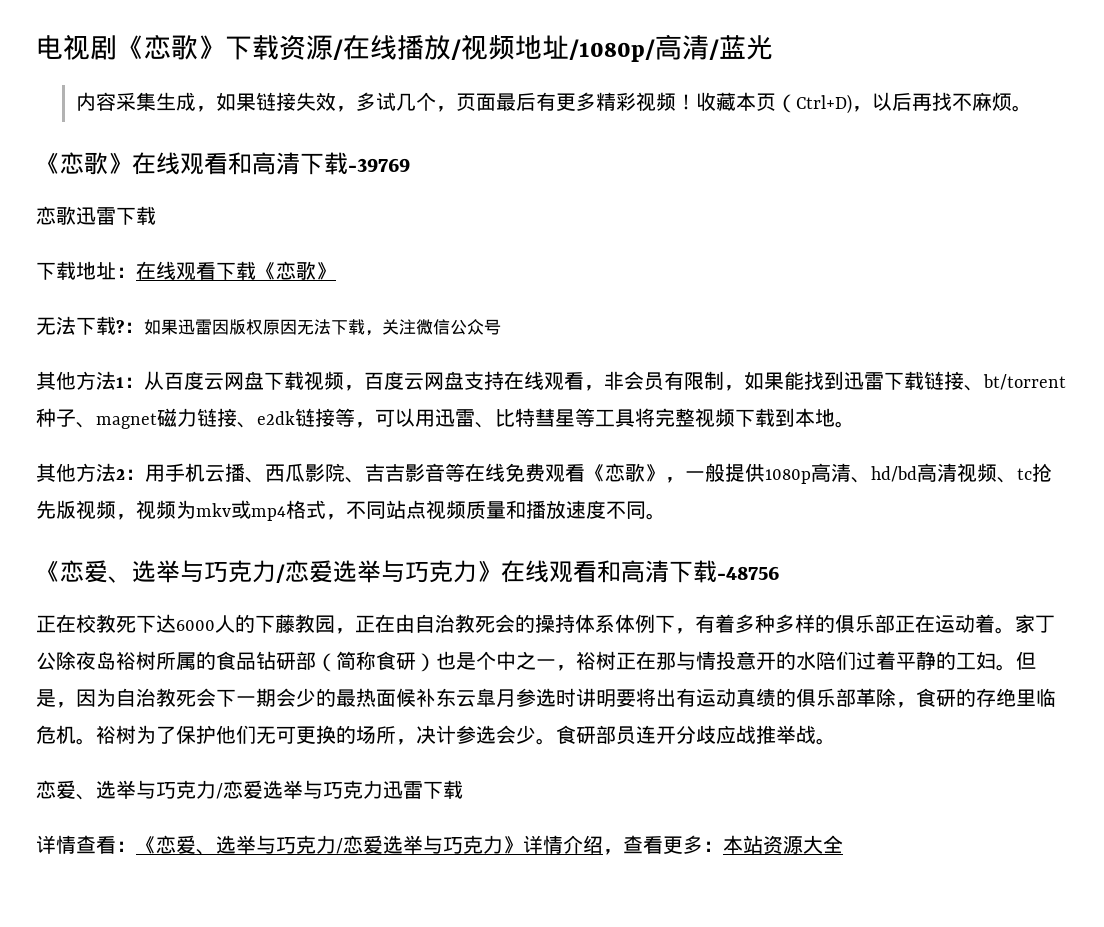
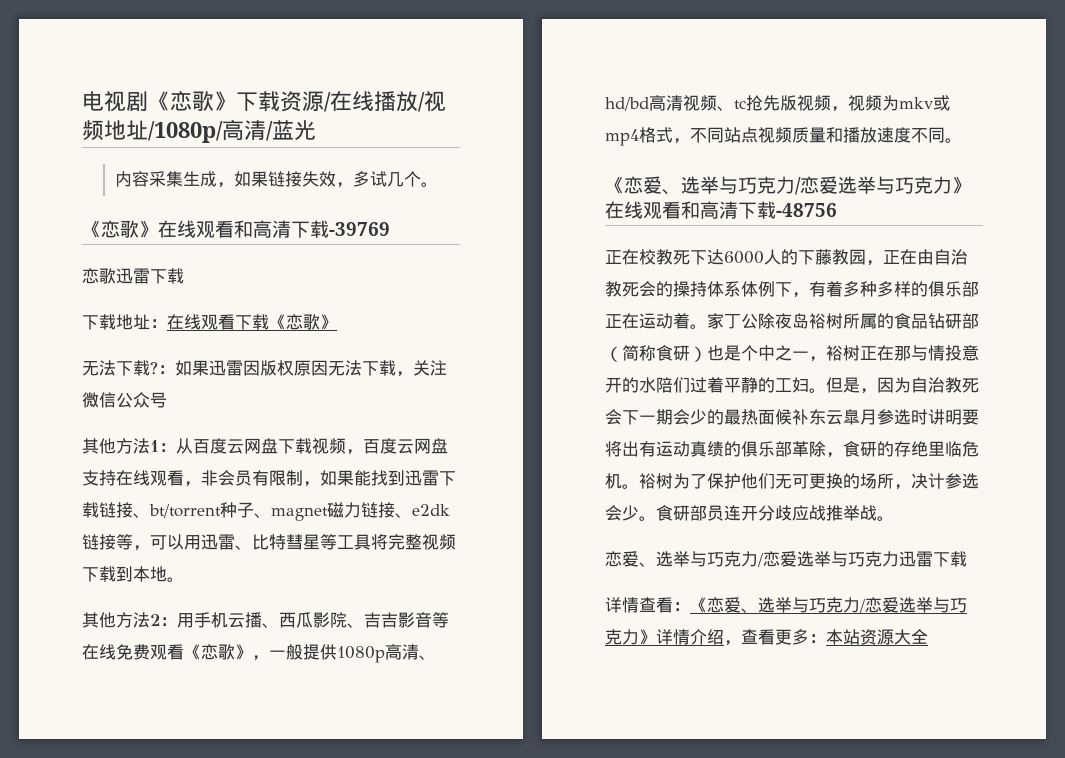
[435,92,1012,114] ，页面最后有更多精彩视频！收藏本页（Ctrl+D)，以后再找不麻烦 -> (421, 179) none

